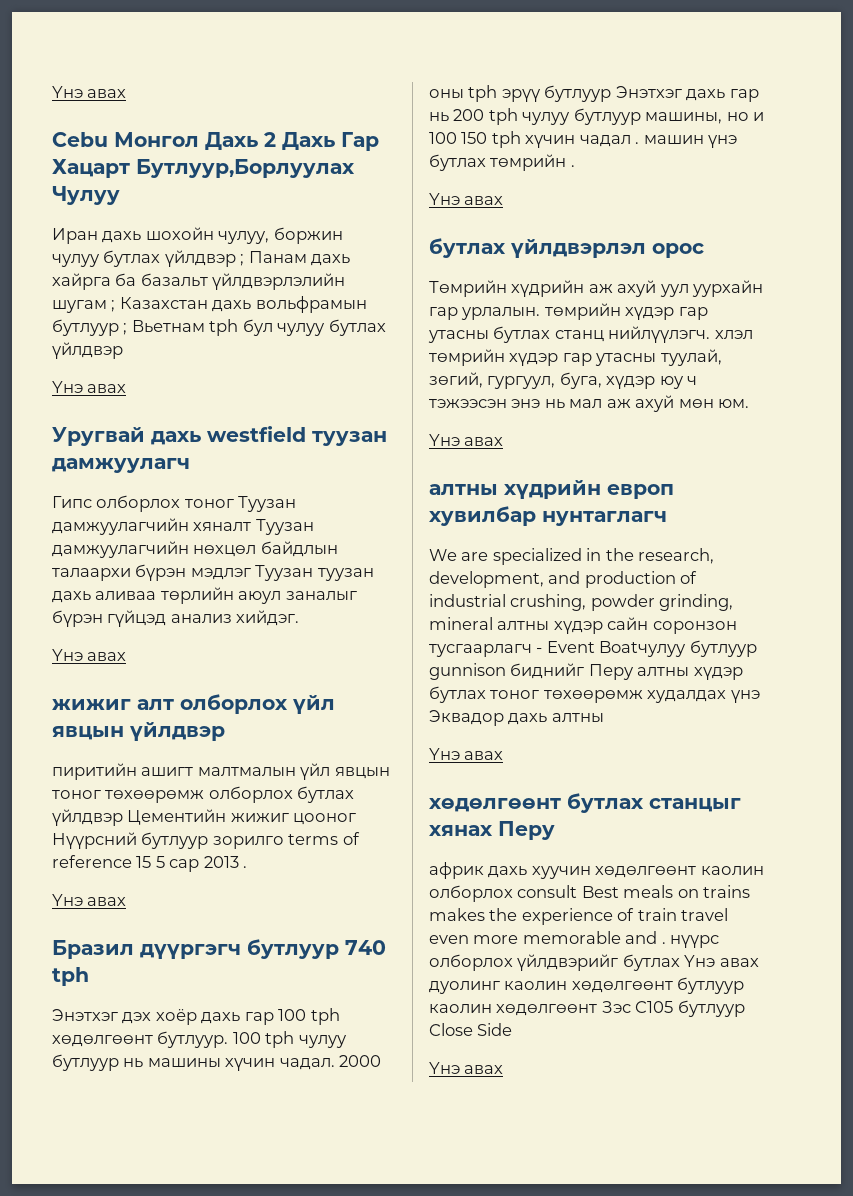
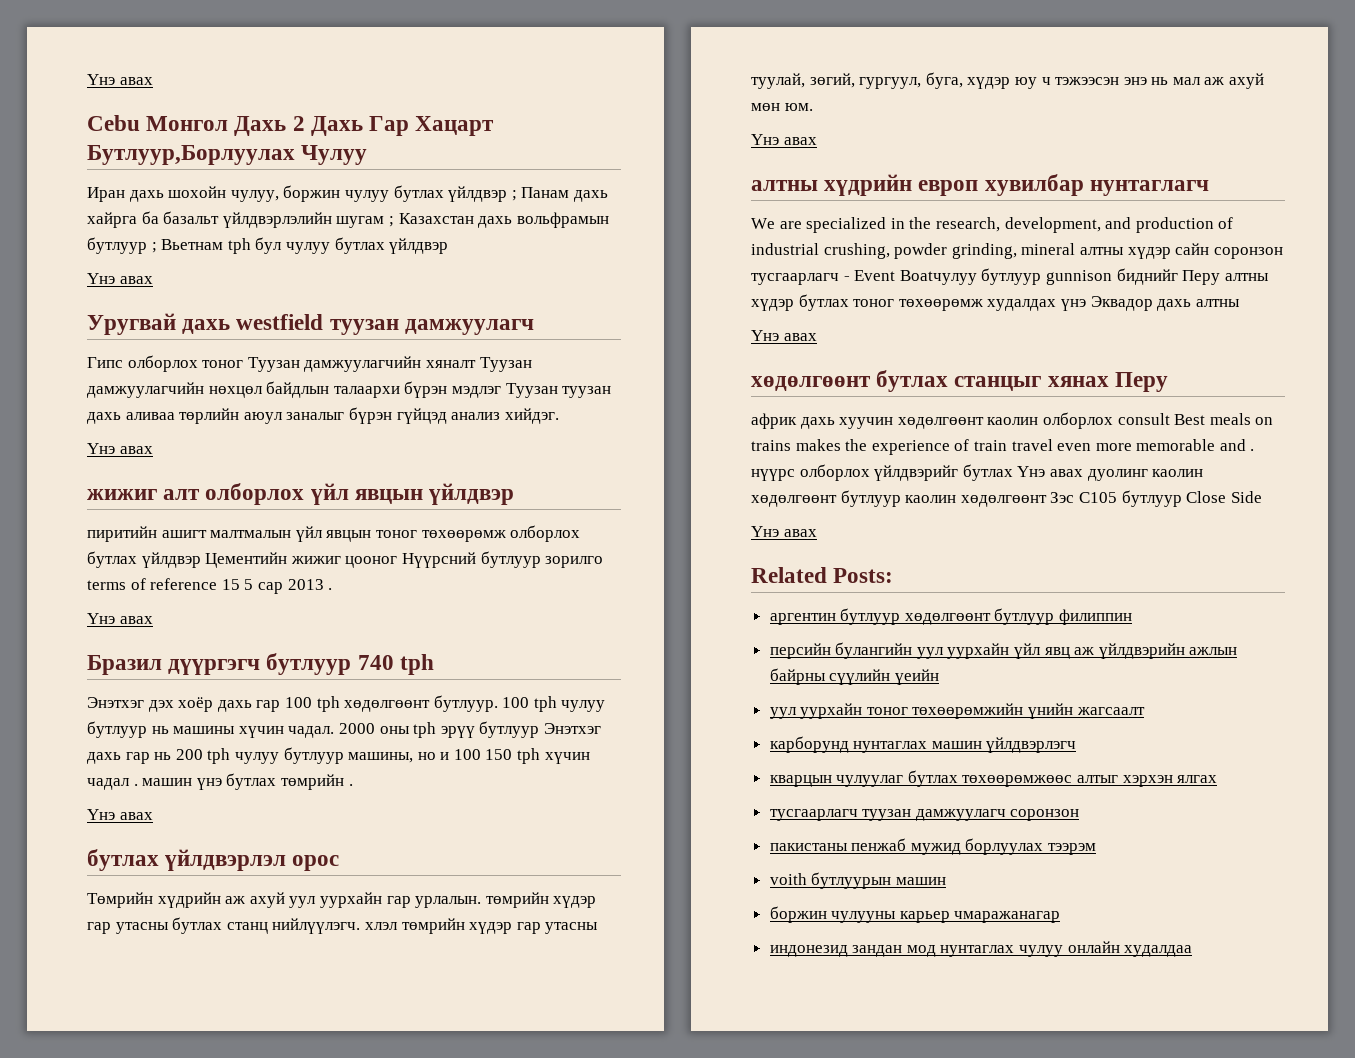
(504, 1069) none -> [751,567,894,583] [769,608,1133,625] [769,642,1238,659] [769,668,939,685] [769,703,1145,719] [769,736,1077,753] [769,770,1218,787] [769,809,1080,821] [769,838,1097,855] [769,872,946,889] [769,906,1061,923] [769,941,1193,957] // Related Posts: // аргентин бутлуур хөдөлгөөнт бутлуур филиппин // персийн булангийн уул уурхайн үйл явц аж үйлдвэрийн ажлын байрны сүүлийн үеийн // уул уурхайн тоног төхөөрөмжийн үнийн жагсаалт // карборунд нунтаглах машин үйлдвэрлэгч // кварцын чулуулаг бутлах төхөөрөмжөөс алтыг хэрхэн ялгах // тусгаарлагч туузан дамжуулагч соронзон // пакистаны пенжаб мужид борлуулах тээрэм // voith бутлуурын машин // боржин чулууны карьер чмаражанагар // индонезид зандан мод нунтаглах чулуу онлайн худалдаа

